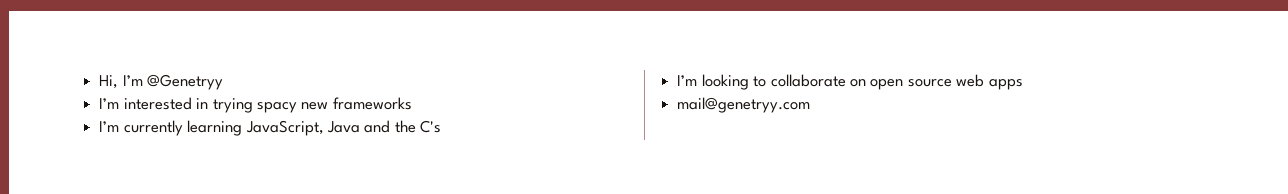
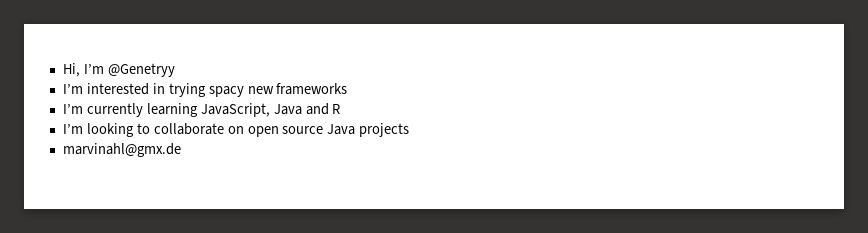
[394,120,442,133] the C's -> [332,104,341,114] R
[956,74,1023,90] [677,97,811,113] web apps // mail@genetryy.com -> [327,123,410,137] [62,143,181,157] Java projects // marvinahl@gmx.de

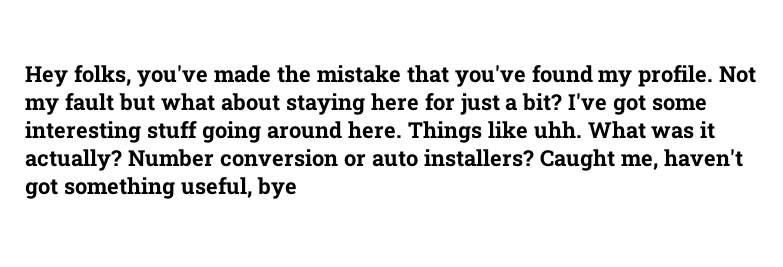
[62,63,175,77] [62,83,348,97] [62,103,341,117] [62,123,410,137] [62,143,181,157] Hi, I’m @Genetryy // I’m interested in trying spacy new frameworks // I’m currently learning JavaScript, Java and R // I’m looking to collaborate on open source Java projects // marvinahl@gmx.de -> [25,65,757,87] [25,93,708,115] [25,121,716,143] [25,149,743,171] [25,177,297,199] Hey folks, you've made the mistake that you've found my profile. Not my fault but what about staying here for just a bit? I've got some interesting stuff going around here. Things like uhh. What was it actually? Number conversion or auto installers? Caught me, haven't got something useful, bye

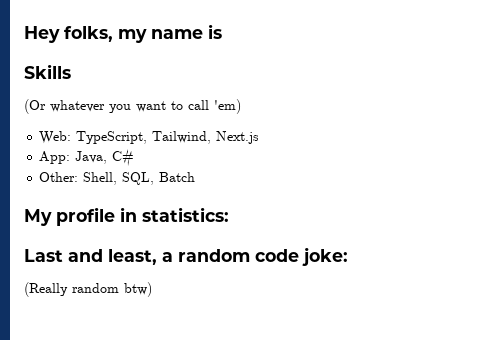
[136,65,757,87] [25,93,708,115] [25,121,716,143] [25,149,743,171] [25,177,297,199] you've made the mistake that you've found my profile. Not my fault but what about staying here for just a bit? I've got some interesting stuff going around here. Things like uhh. What was it actually? Number conversion or auto installers? Caught me, haven't got something useful, bye -> [118,24,222,43] [24,64,71,79] [24,99,241,114] [39,131,260,144] [39,149,135,167] [39,172,196,185] [24,207,229,226] [24,247,348,266] [24,282,152,297] my name is // Skills // (Or whatever you want to call 'em) // Web: TypeScript, Tailwind, Next.js // App: Java, C# // Other: Shell, SQL, Batch // My profile in statistics: // Last and least, a random code joke: // (Really random btw)

